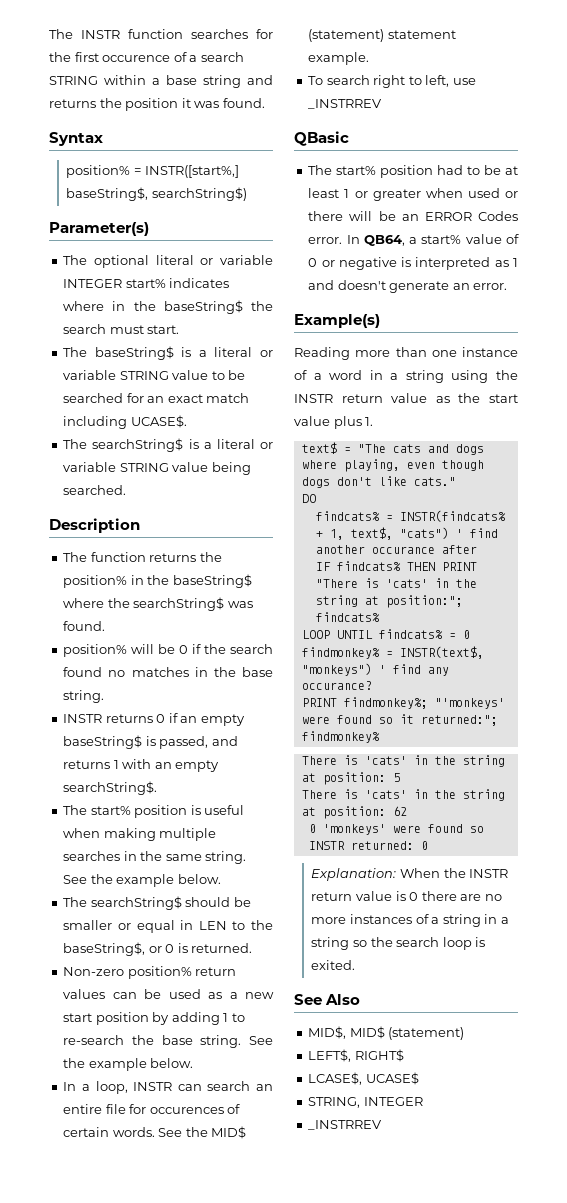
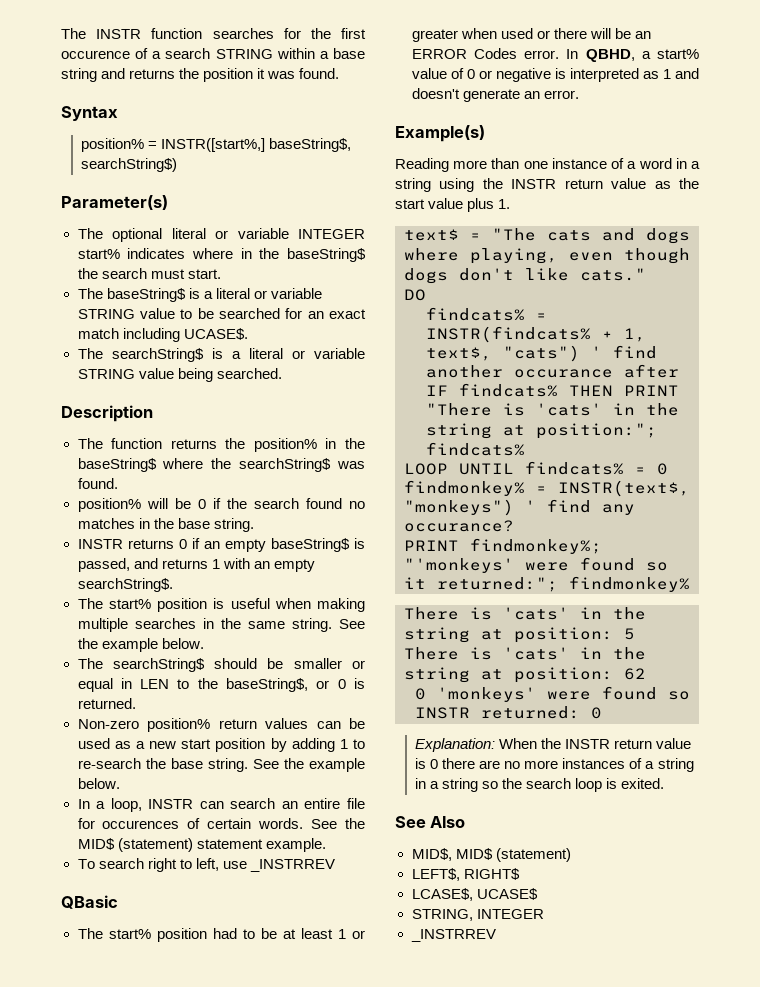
[363,235,405,246] QB64, -> [585,49,635,62] QBHD,

